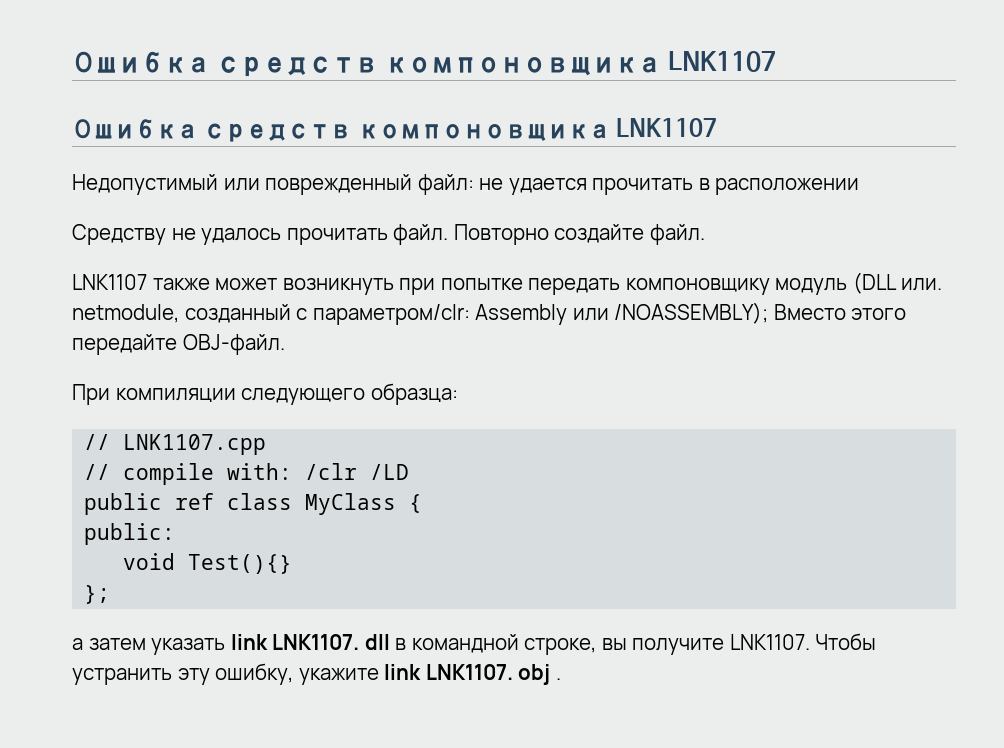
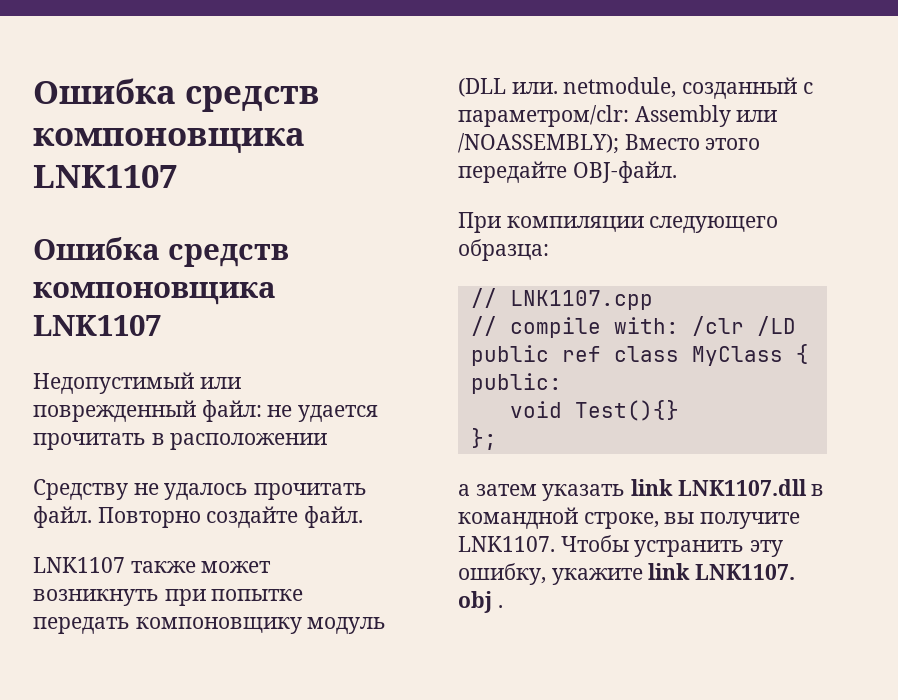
[272,634,390,650] LNK1107. dll -> [677,479,807,496] LNK1107.dll

